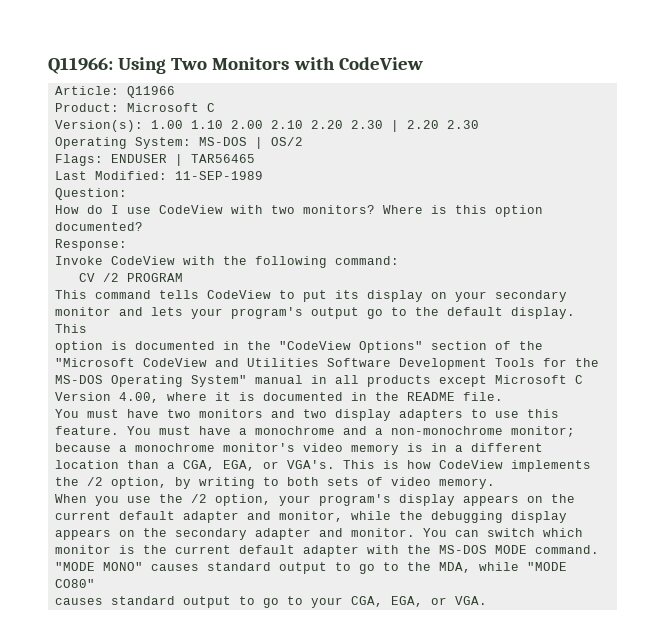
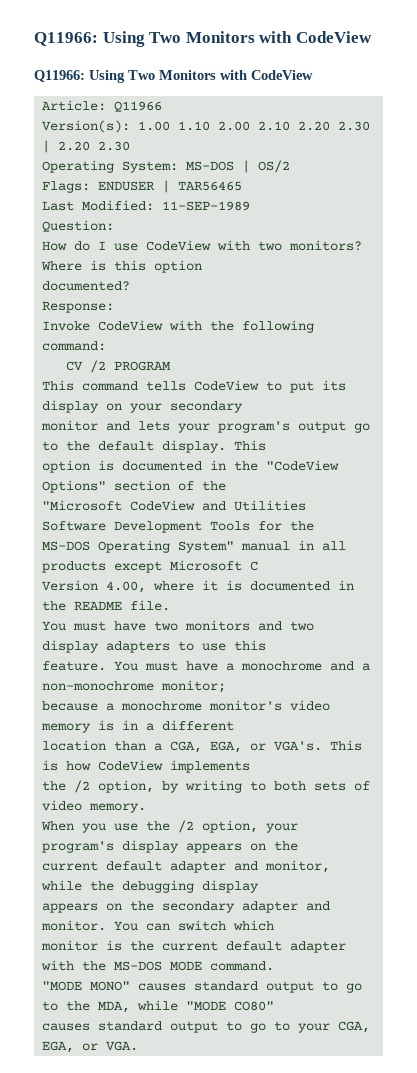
[48,57,423,74] Q11966: Using Two Monitors with CodeView -> [34,31,372,47] [34,70,313,83] Q11966: Using Two Monitors with CodeView // Q11966: Using Two Monitors with CodeView
[55,103,216,112] // Product: Microsoft C -> (162, 106) none

